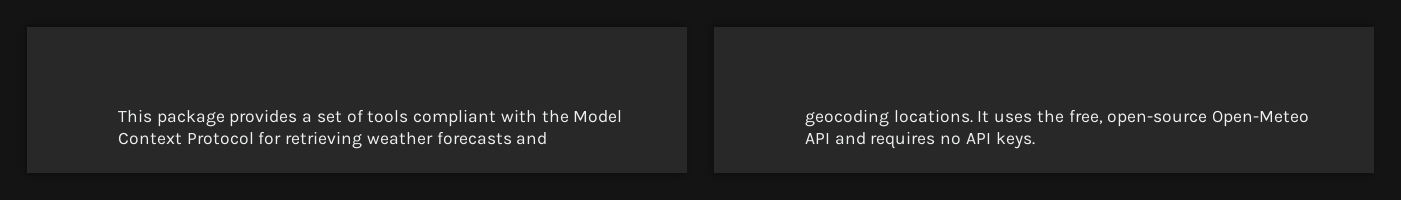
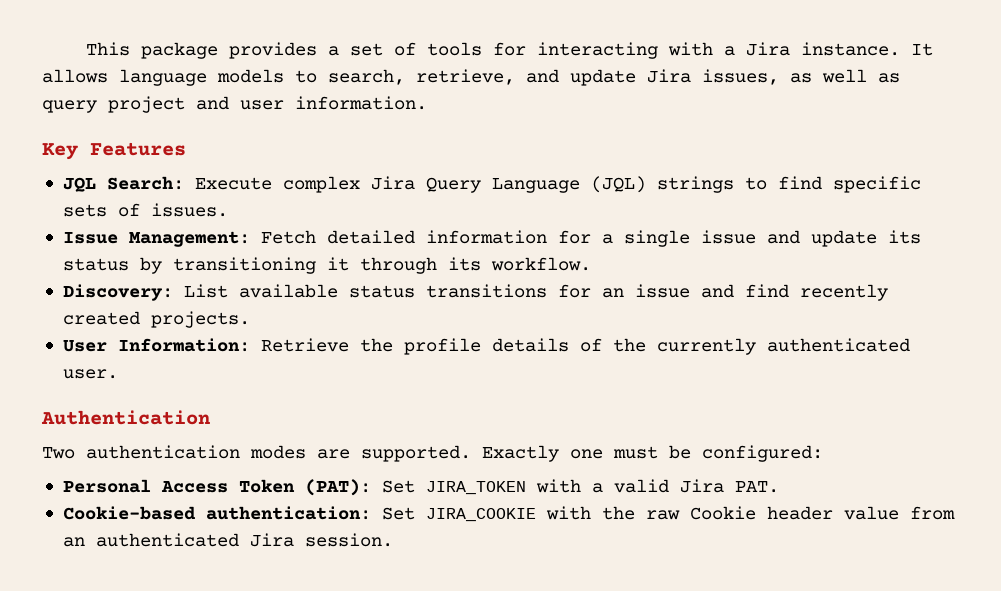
[413,109,623,127] [118,131,548,149] [805,109,1310,127] [805,131,1035,149] compliant with the Model Context Protocol for retrieving weather forecasts and geocoding locations. It uses the free, open-source Open-Meteo API and requires no API keys. -> [493,42,934,59] [42,69,900,86] [42,96,427,113] [42,142,186,160] [62,176,921,193] [62,203,228,217] [62,230,921,247] [62,257,591,274] [62,284,888,301] [62,311,250,328] [62,338,910,355] [62,369,118,379] [41,410,210,425] [42,445,823,462] [62,479,779,496] [62,506,955,522] [62,533,393,547] for interacting with a Jira instance. It allows language models to search, retrieve, and update Jira issues, as well as query project and user information. // Key Features // JQL Search: Execute complex Jira Query Language (JQL) strings to find specific sets of issues. // Issue Management: Fetch detailed information for a single issue and update its status by transitioning it through its workflow. // Discovery: List available status transitions for an issue and find recently created projects. // User Information: Retrieve the profile details of the currently authenticated user. // Authentication // Two authentication modes are supported. Exactly one must be configured: // Personal Access Token (PAT): Set JIRA_TOKEN with a valid Jira PAT. // Cookie-based authentication: Set JIRA_COOKIE with the raw Cookie header value from an authenticated Jira session.

